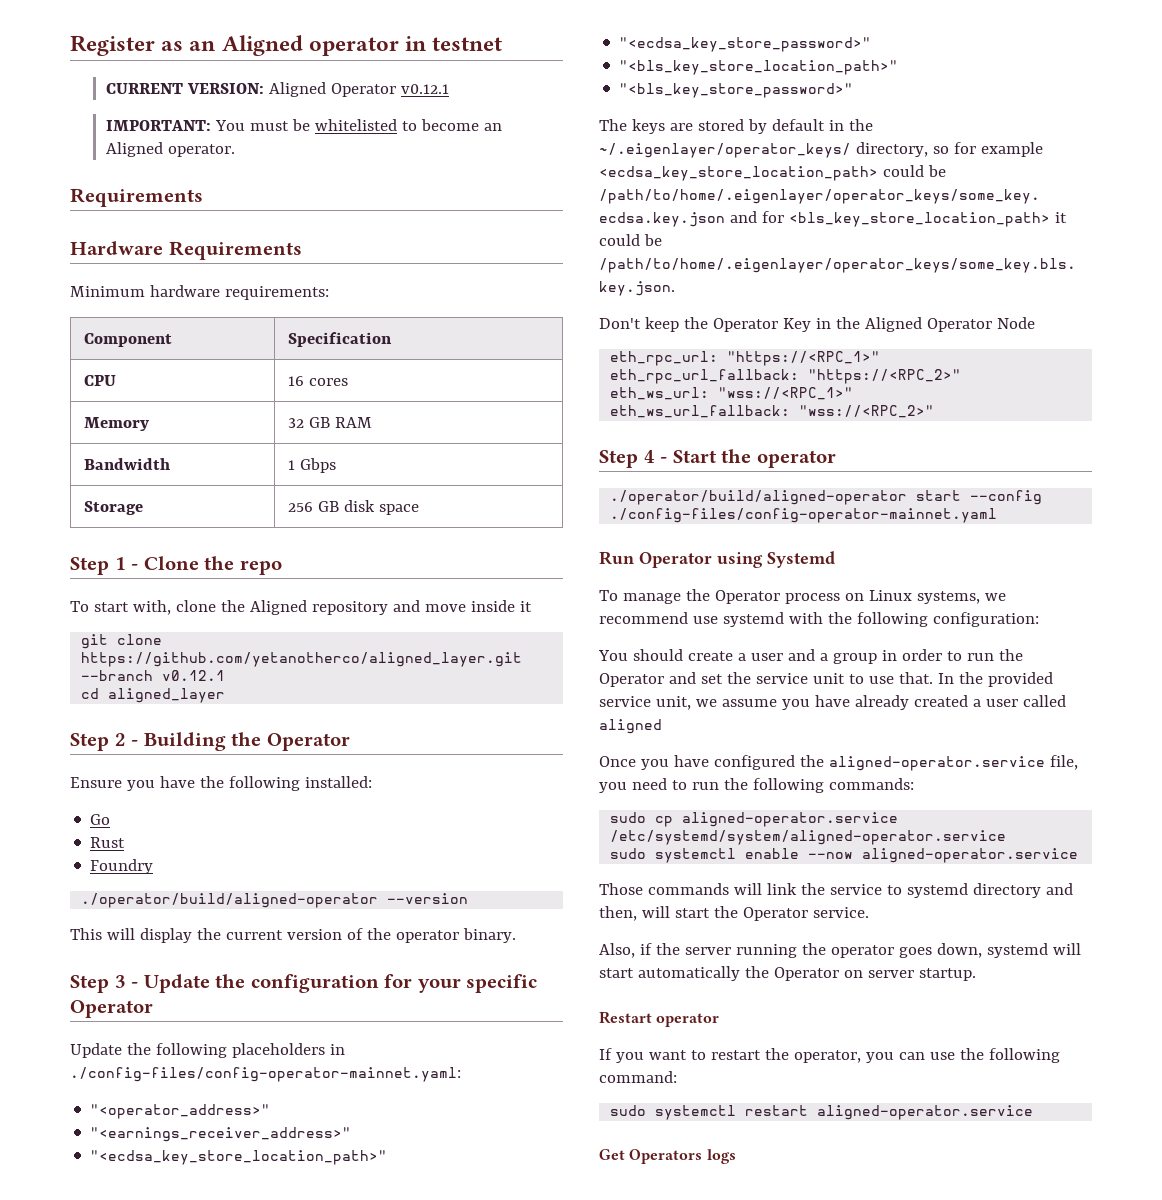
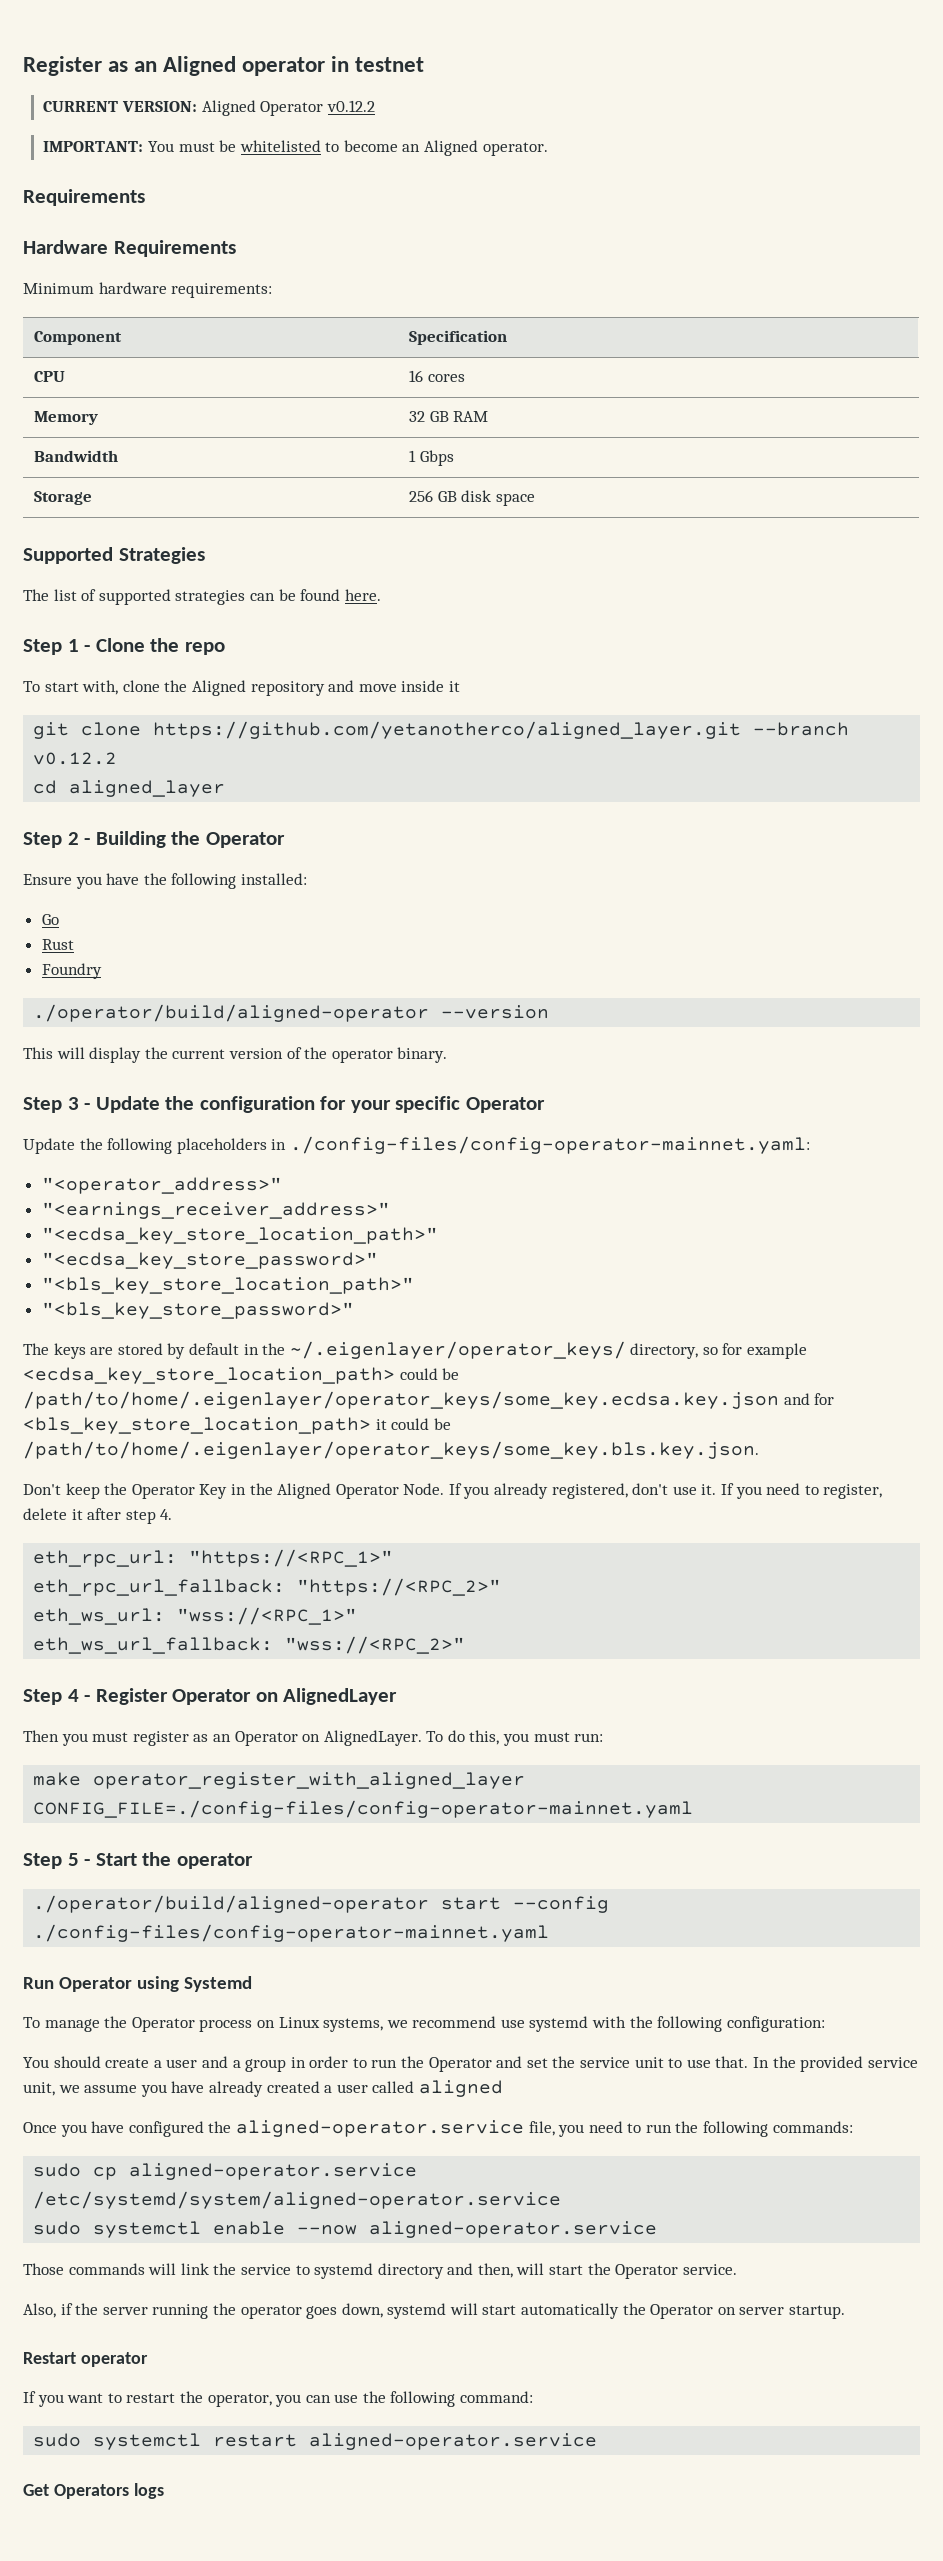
[401,84,450,94] v0.12.1 -> [326,100,375,112] v0.12.2
(419, 509) none -> [23,547,205,564] [23,589,381,605] // Supported Strategies // The list of supported strategies can be found here.
[162,670,226,681] v0.12.1 -> [33,752,118,765] v0.12.2
[996,317,1035,329] Node -> [403,1483,883,1499] [23,1508,173,1524] Node. If you already registered, don't use it. If you need to register, delete it after step 4.
(668, 460) none -> [95,1688,398,1705] [23,1730,604,1746] [33,1772,526,1789] [33,1800,694,1818] [23,1853,91,1869] Register Operator on AlignedLayer // Then you must register as an Operator on AlignedLayer. To do this, you must run: // make operator_register_with_aligned_layer CONFIG_FILE=./config-files/config-operator-mainnet.yaml // Step 5 -

